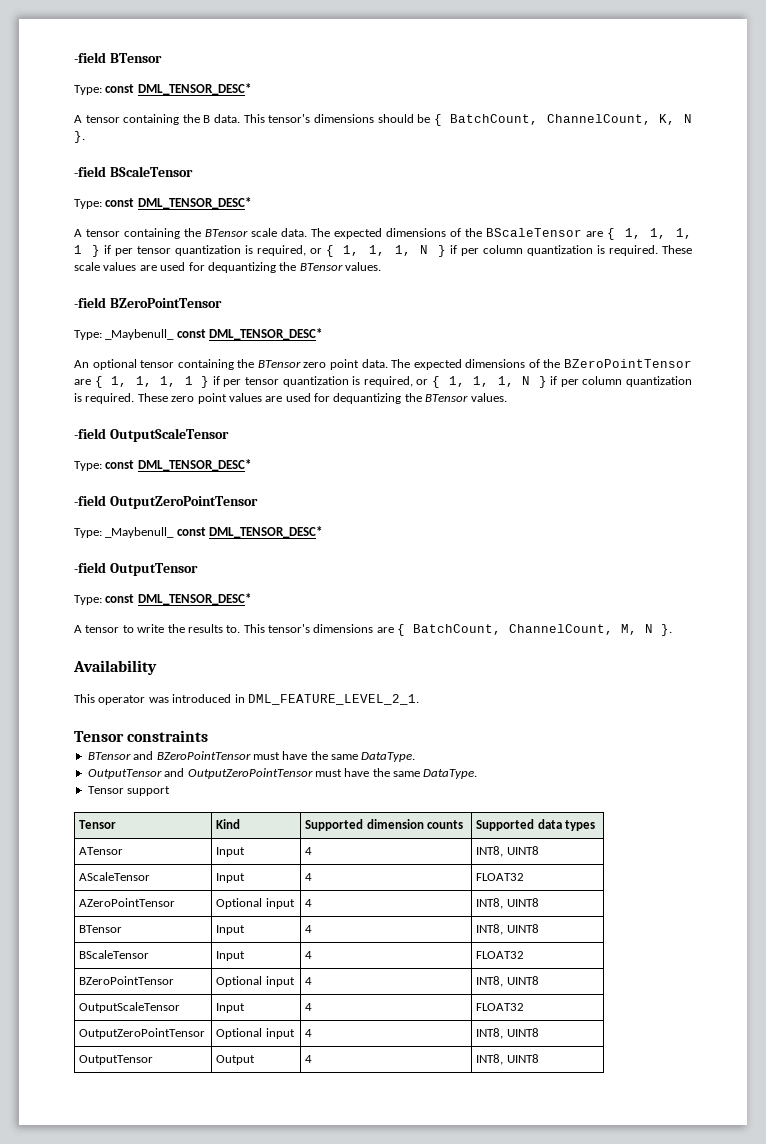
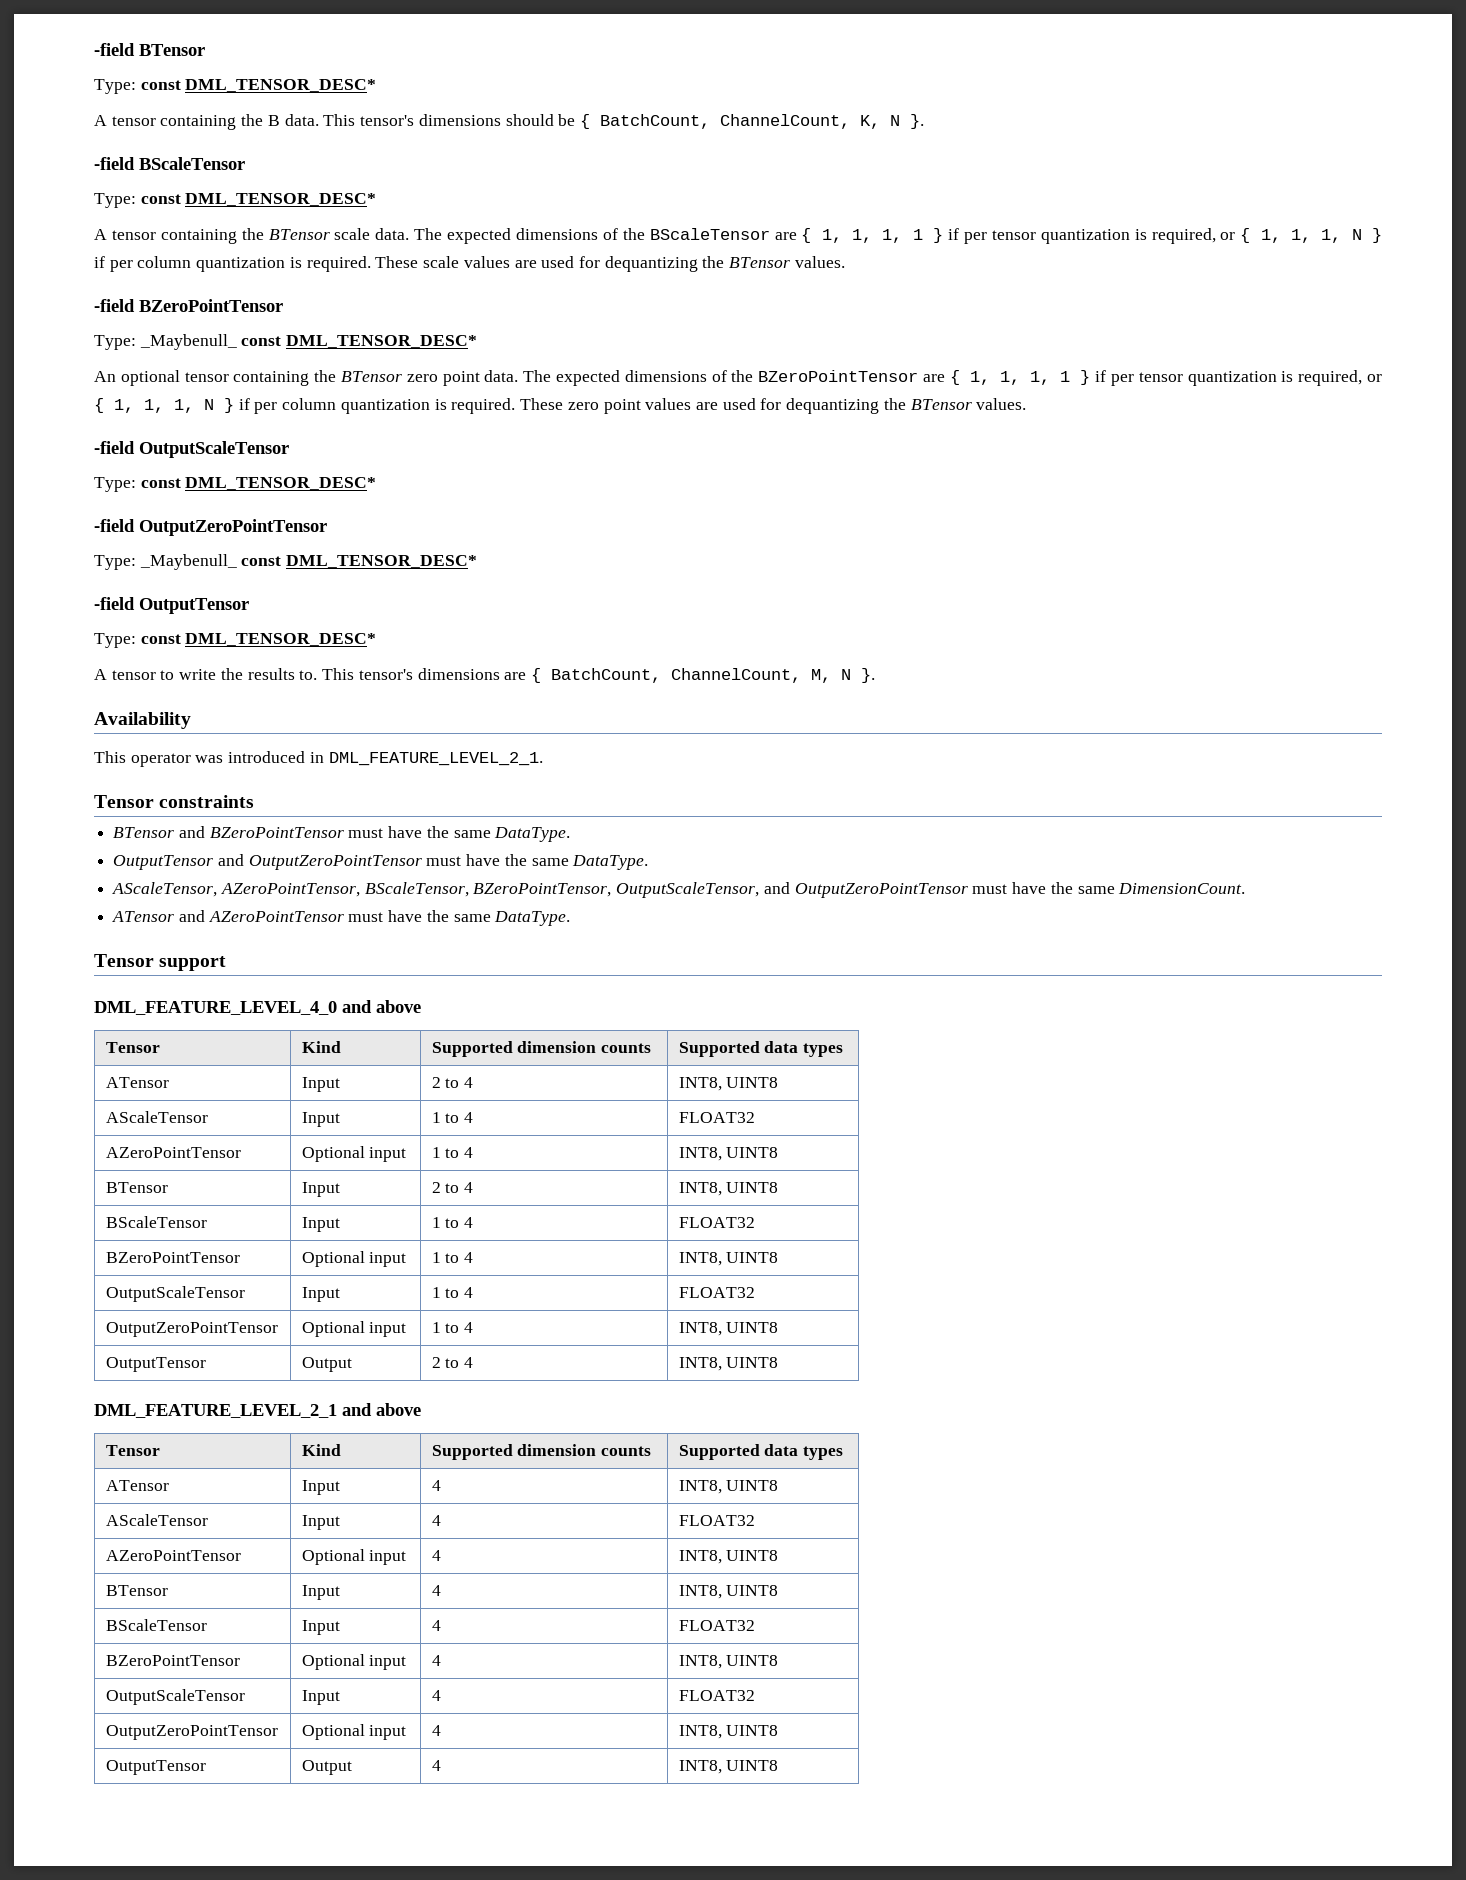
[87,786,171,796] Tensor support -> [112,882,1246,898] [112,910,571,926] [94,954,227,971] [94,1000,421,1015] [105,1042,160,1053] [301,1041,341,1053] [431,1041,652,1057] [678,1041,844,1057] [105,1077,169,1088] [301,1077,340,1092] [431,1077,474,1088] [678,1077,779,1091] [105,1111,208,1123] [301,1112,340,1127] [431,1112,474,1123] [678,1112,755,1123] [105,1147,241,1158] [301,1146,407,1162] [431,1147,474,1158] [678,1147,779,1161] [105,1182,168,1193] [301,1182,340,1197] [431,1182,474,1193] [678,1182,779,1196] [105,1216,207,1228] [301,1217,340,1232] [431,1217,474,1228] [678,1217,755,1228] [105,1252,240,1263] [301,1251,407,1267] [431,1252,474,1263] [678,1252,779,1266] [105,1286,245,1302] [301,1287,340,1302] [431,1287,474,1298] [678,1287,755,1298] [105,1322,278,1337] [301,1321,407,1337] [431,1322,474,1333] [678,1322,779,1336] [105,1357,206,1372] [301,1357,352,1372] [431,1357,474,1368] [678,1357,779,1371] [94,1403,421,1418] AScaleTensor, AZeroPointTensor, BScaleTensor, BZeroPointTensor, OutputScaleTensor, and OutputZeroPointTensor must have the same DimensionCount. // ATensor and AZeroPointTensor must have the same DataType. // Tensor support // DML_FEATURE_LEVEL_4_0 and above // Tensor | Kind | Supported dimension counts | Supported data types // ATensor | Input | 2 to 4 | INT8, UINT8 // AScaleTensor | Input | 1 to 4 | FLOAT32 // AZeroPointTensor | Optional input | 1 to 4 | INT8, UINT8 // BTensor | Input | 2 to 4 | INT8, UINT8 // BScaleTensor | Input | 1 to 4 | FLOAT32 // BZeroPointTensor | Optional input | 1 to 4 | INT8, UINT8 // OutputScaleTensor | Input | 1 to 4 | FLOAT32 // OutputZeroPointTensor | Optional input | 1 to 4 | INT8, UINT8 // OutputTensor | Output | 2 to 4 | INT8, UINT8 // DML_FEATURE_LEVEL_2_1 and above

